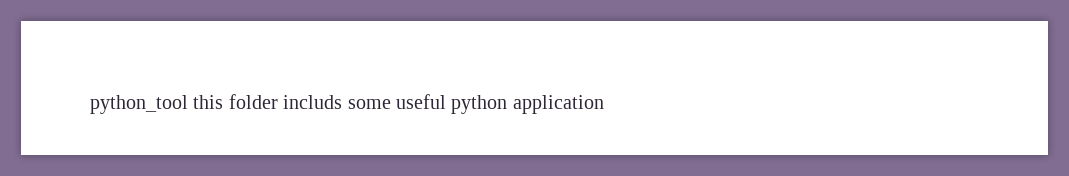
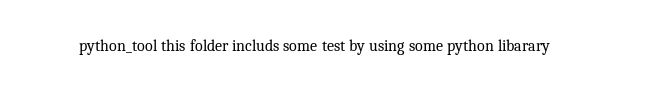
[396,94,604,114] useful python application -> [321,39,551,55] test by using some python libarary

